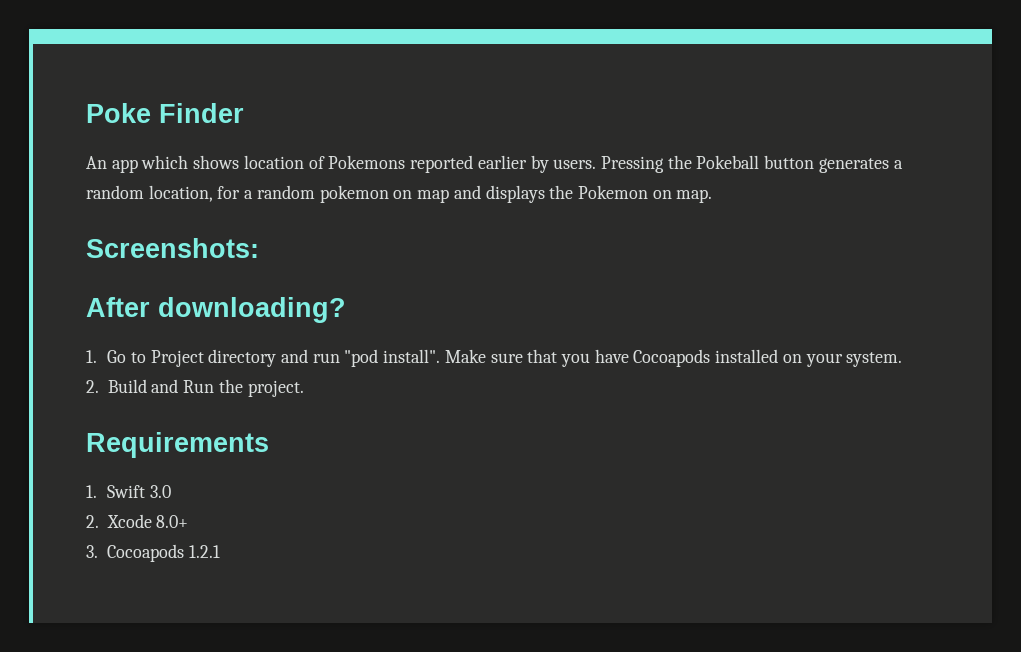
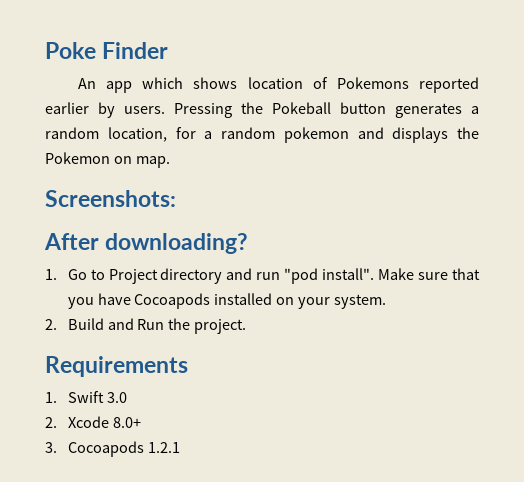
[393,189,450,203] on map -> (349, 135) none

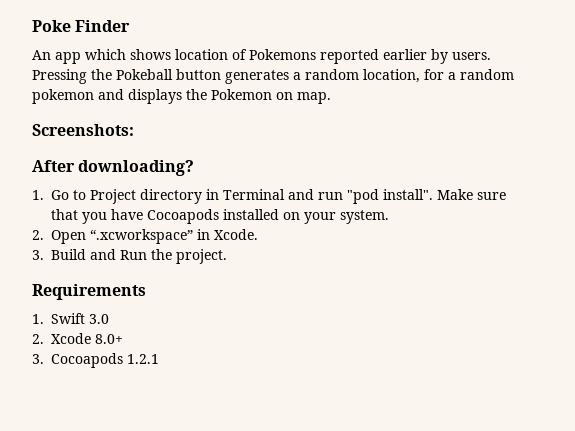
(223, 276) none -> [206,189,285,200] in Terminal
(57, 324) none -> [51,229,258,244] [32,250,44,260] Open “.xcworkspace” in Xcode. // 3.

